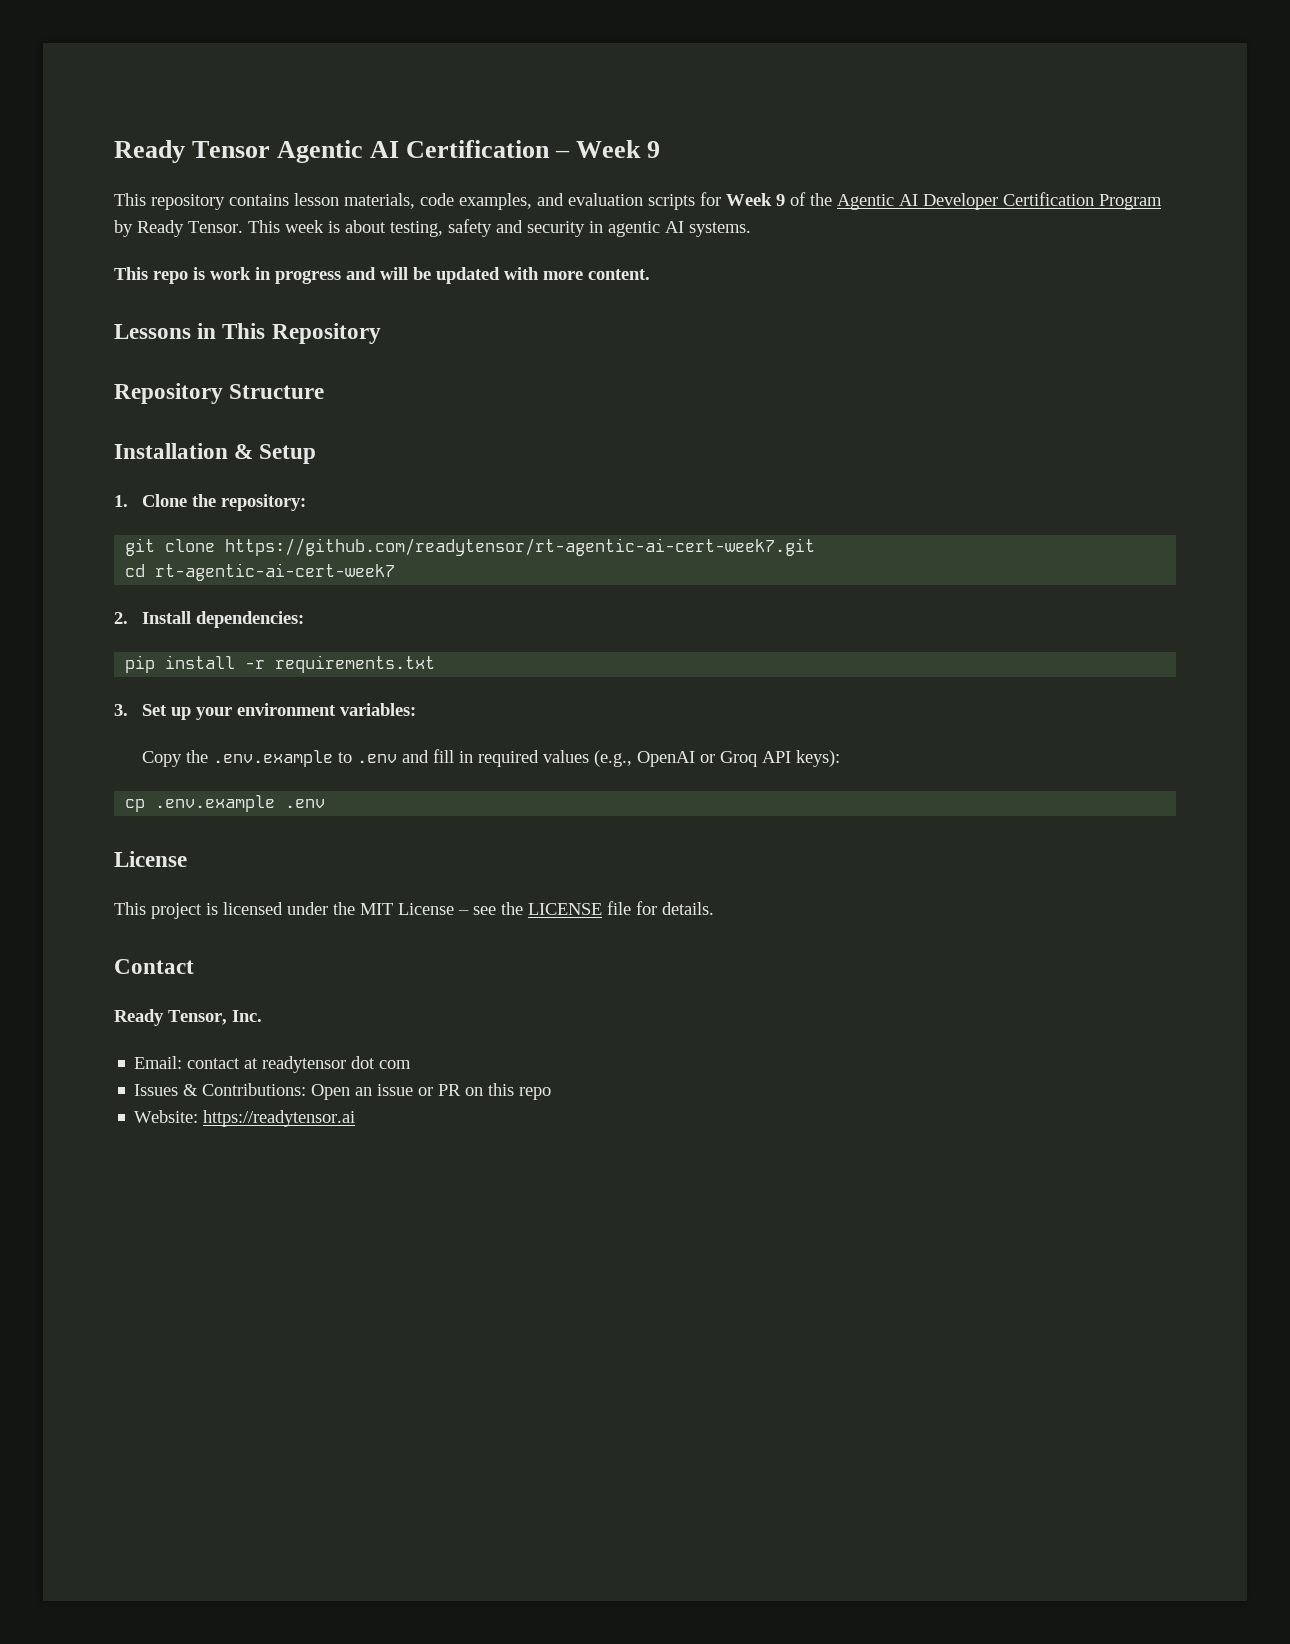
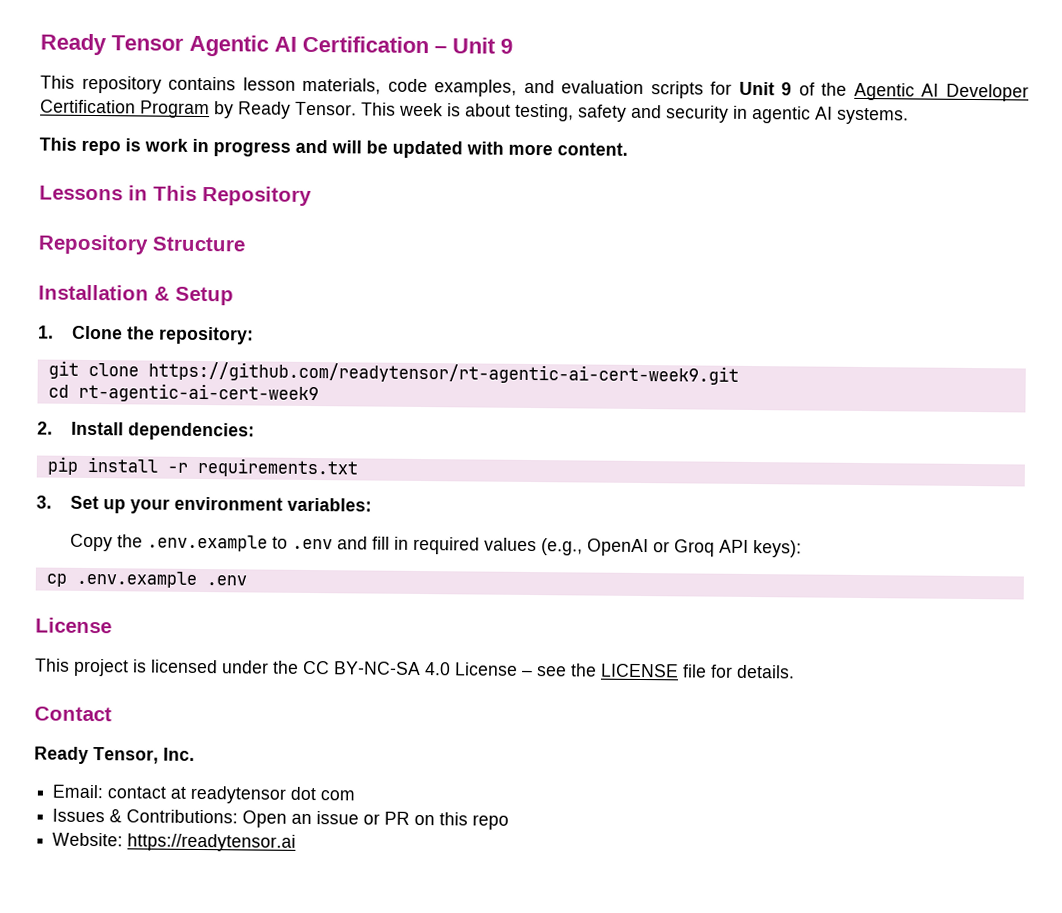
[576,140,642,158] Week -> [452,37,496,54] Unit
[726,193,772,206] Week -> [738,81,775,96] Unit
[225,538,816,556] https://github.com/readytensor/rt-agentic-ai-cert-week7.git -> [147,361,739,385] https://github.com/readytensor/rt-agentic-ai-cert-week9.git
[155,563,396,581] rt-agentic-ai-cert-week7 -> [77,382,319,404] rt-agentic-ai-cert-week9
[360,903,393,915] MIT -> [303,660,451,676] CC BY-NC-SA 4.0

